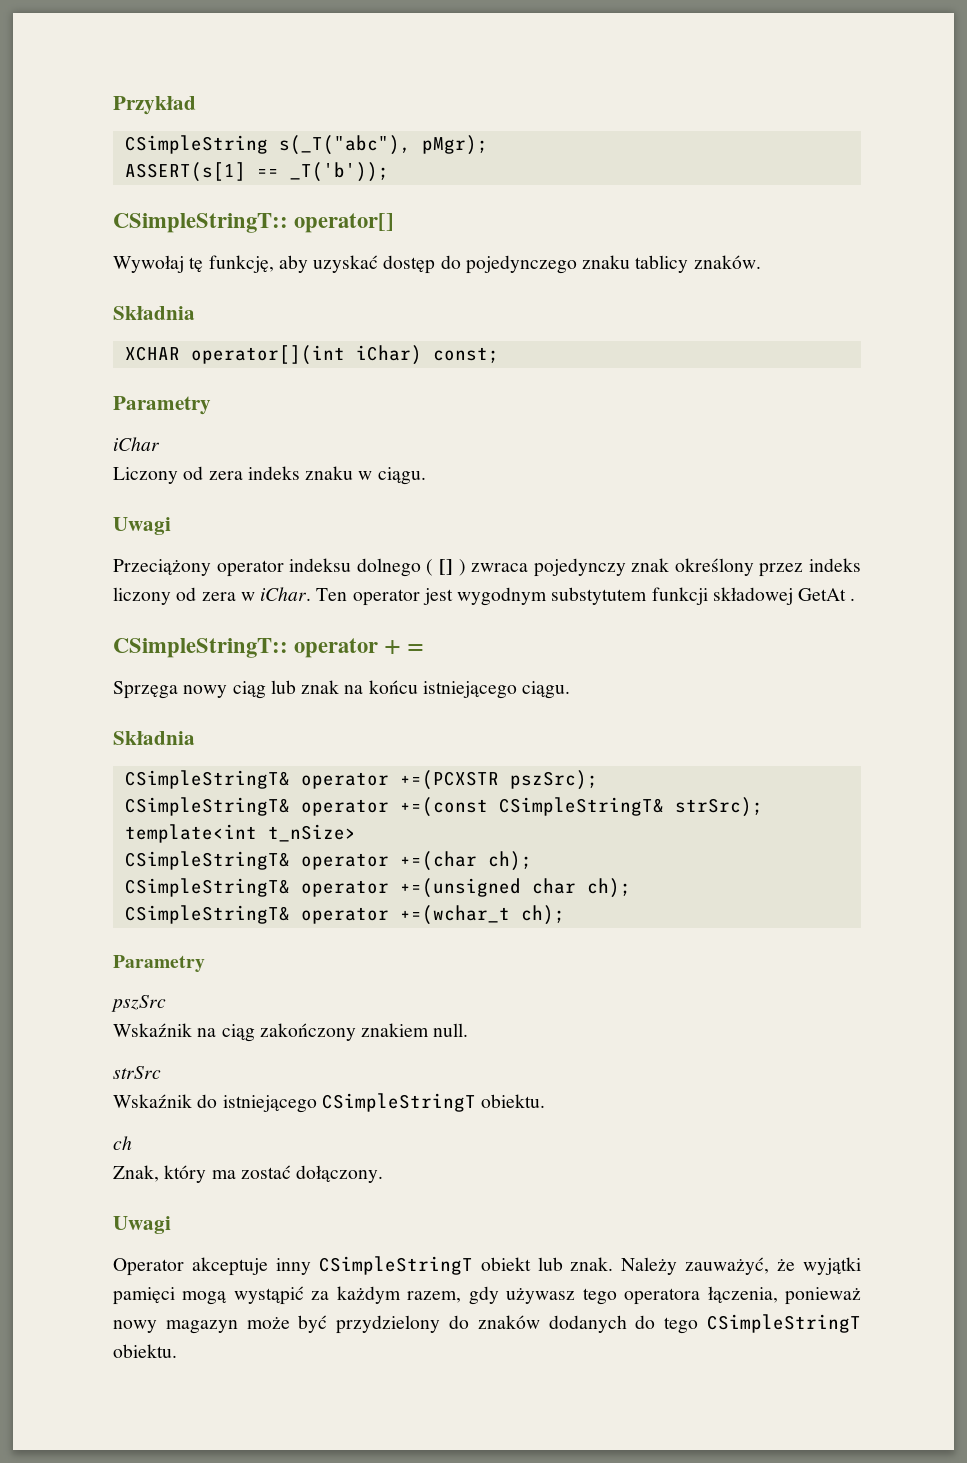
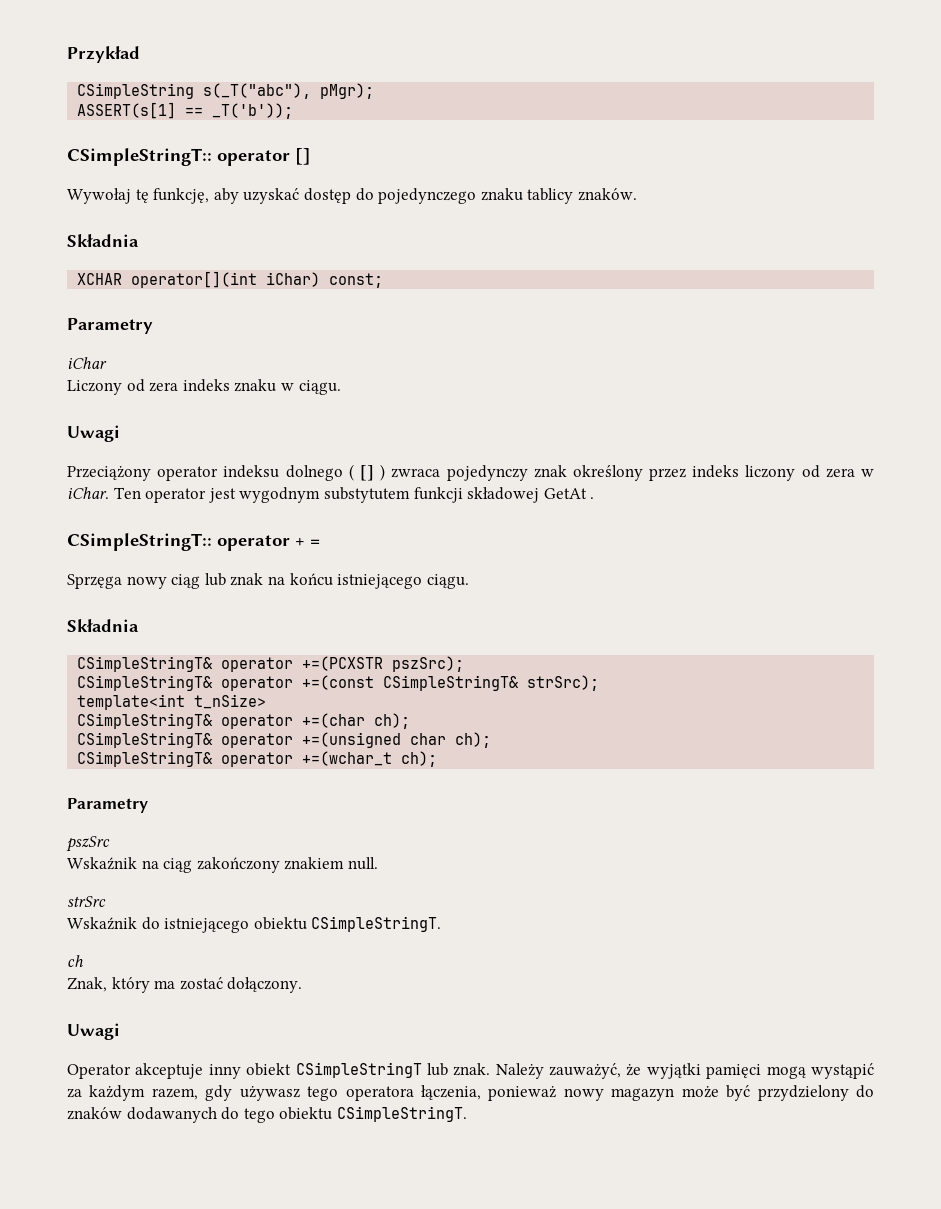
[294,213,395,233] operator[] -> [217,148,311,166] operator []
[321,1093,546,1112] CSimpleStringT obiektu. -> [253,916,442,932] obiektu CSimpleStringT.
[318,1256,531,1275] CSimpleStringT obiekt -> [246,1062,422,1078] obiekt CSimpleStringT
[548,1315,627,1333] dodanych -> [126,1107,217,1123] dodawanych
[707,1314,861,1333] [113,1344,177,1358] CSimpleStringT obiektu. -> [279,1106,467,1122] obiektu CSimpleStringT.

